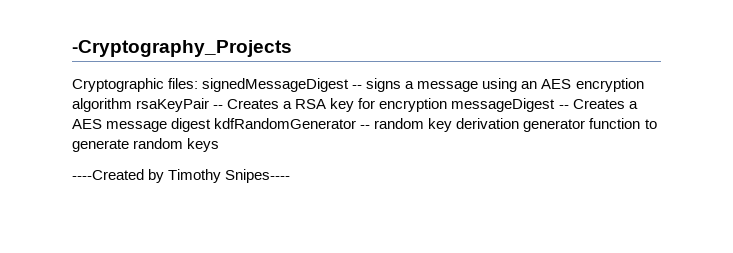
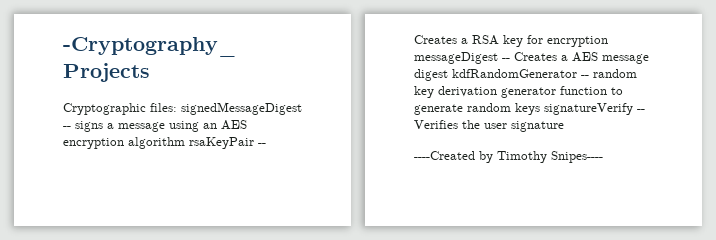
(220, 145) none -> [544,103,645,115] [414,120,564,132] signatureVerify -- Verifies the user signature

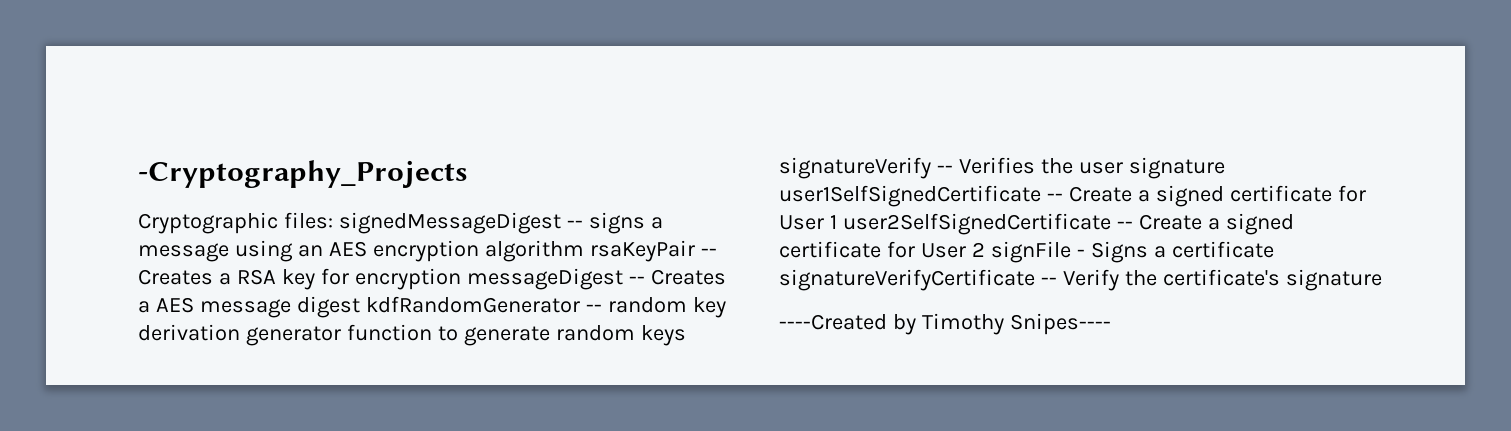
(564, 126) none -> [779,185,1366,207] [779,213,1294,235] [779,241,1274,263] [779,269,1382,291] user1SelfSignedCertificate -- Create a signed certificate for User 1 user2SelfSignedCertificate -- Create a signed certificate for User 2 signFile - Signs a certificate signatureVerifyCertificate -- Verify the certificate's signature

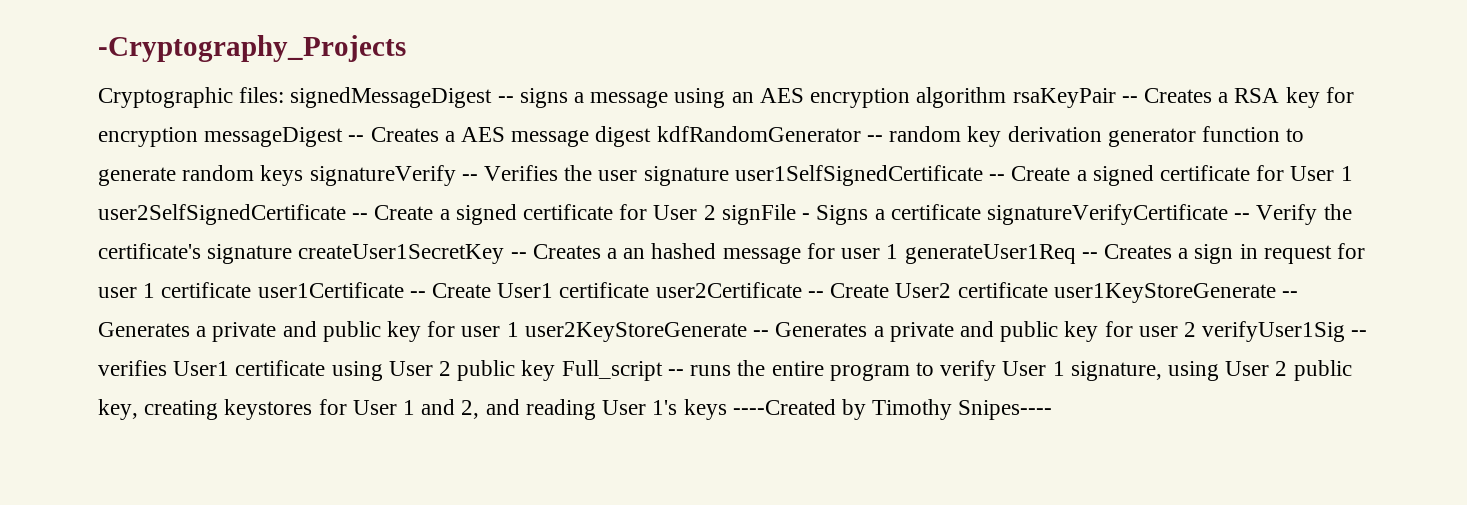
(1382, 280) // -> [298,243,1365,264] [98,282,1298,303] [98,321,1368,342] [98,360,1352,381] [98,399,727,420] createUser1SecretKey -- Creates a an hashed message for user 1 generateUser1Req -- Creates a sign in request for user 1 certificate user1Certificate -- Create User1 certificate user2Certificate -- Create User2 certificate user1KeyStoreGenerate -- Generates a private and public key for user 1 user2KeyStoreGenerate -- Generates a private and public key for user 2 verifyUser1Sig -- verifies User1 certificate using User 2 public key Full_script -- runs the entire program to verify User 1 signature, using User 2 public key, creating keystores for User 1 and 2, and reading User 1's keys

